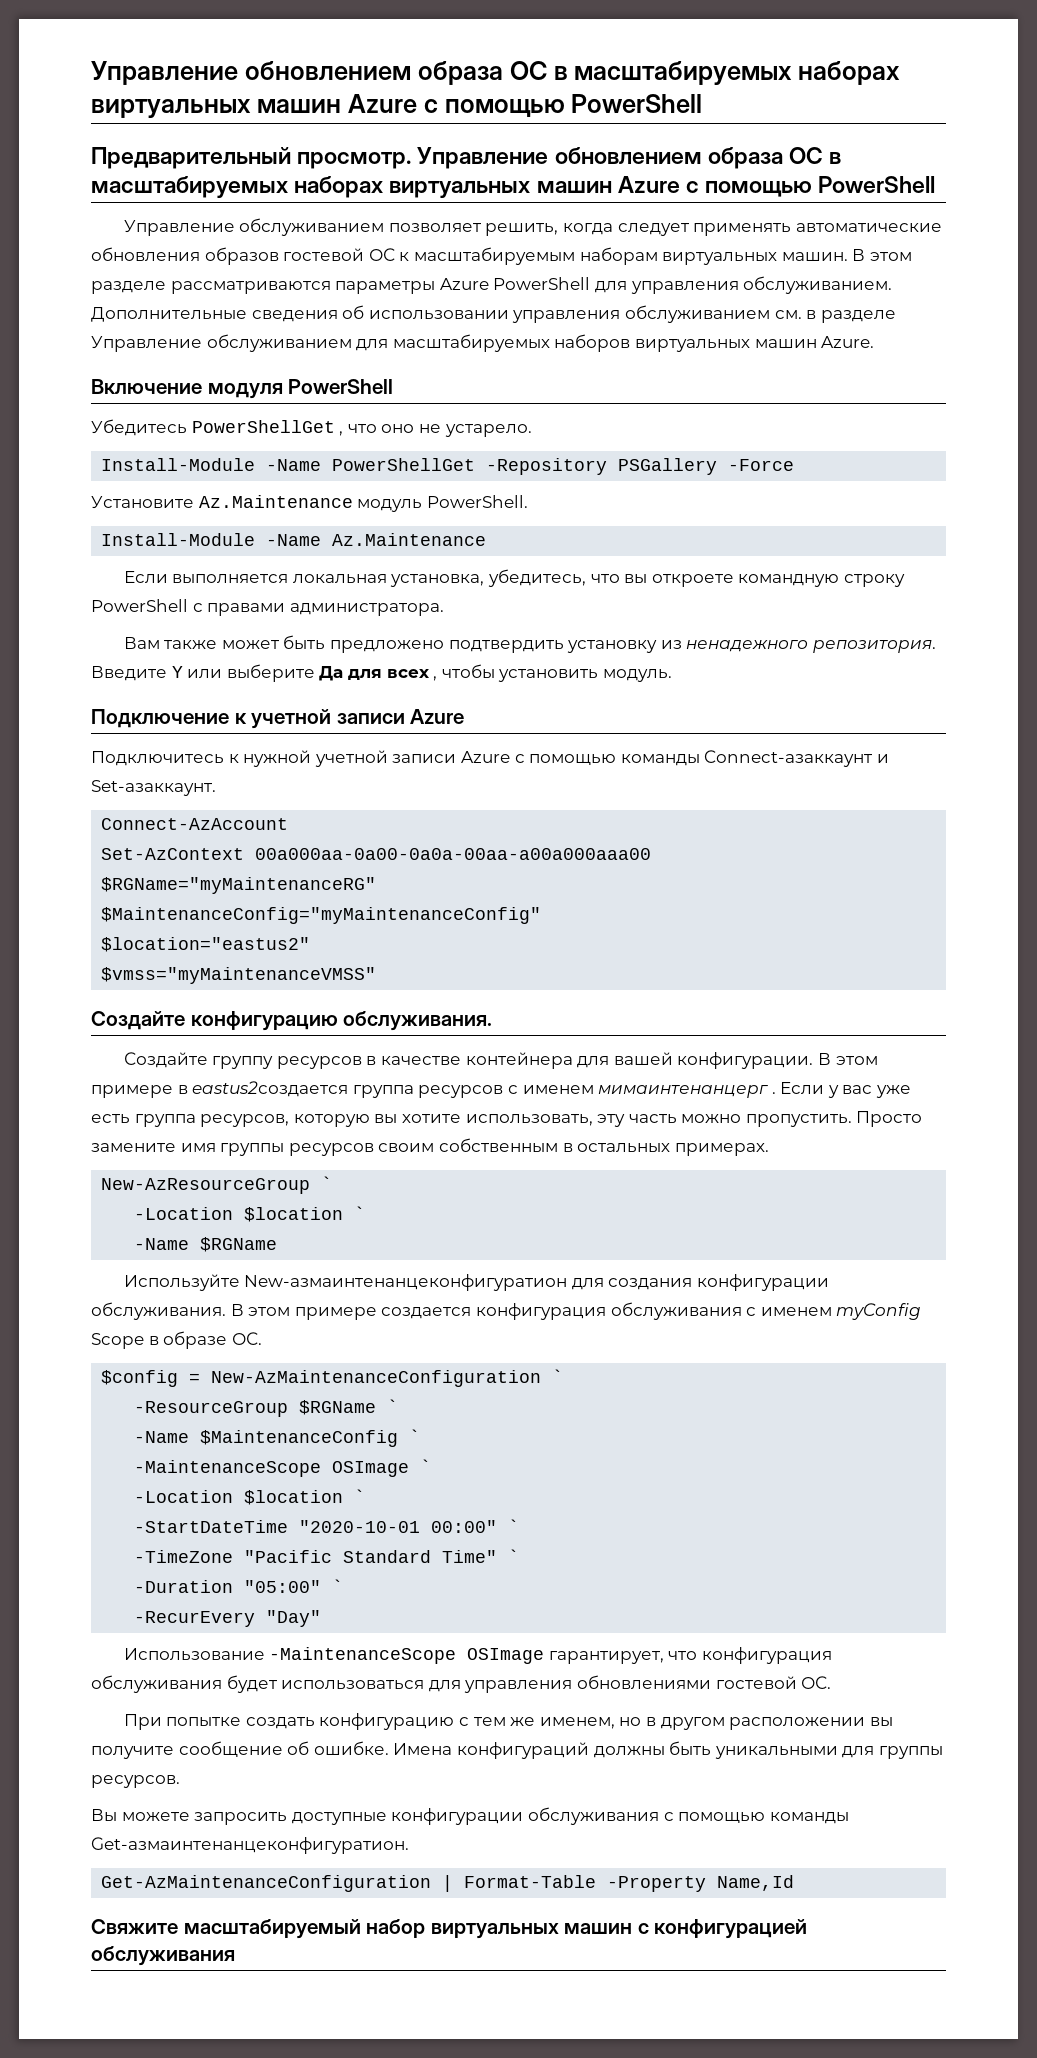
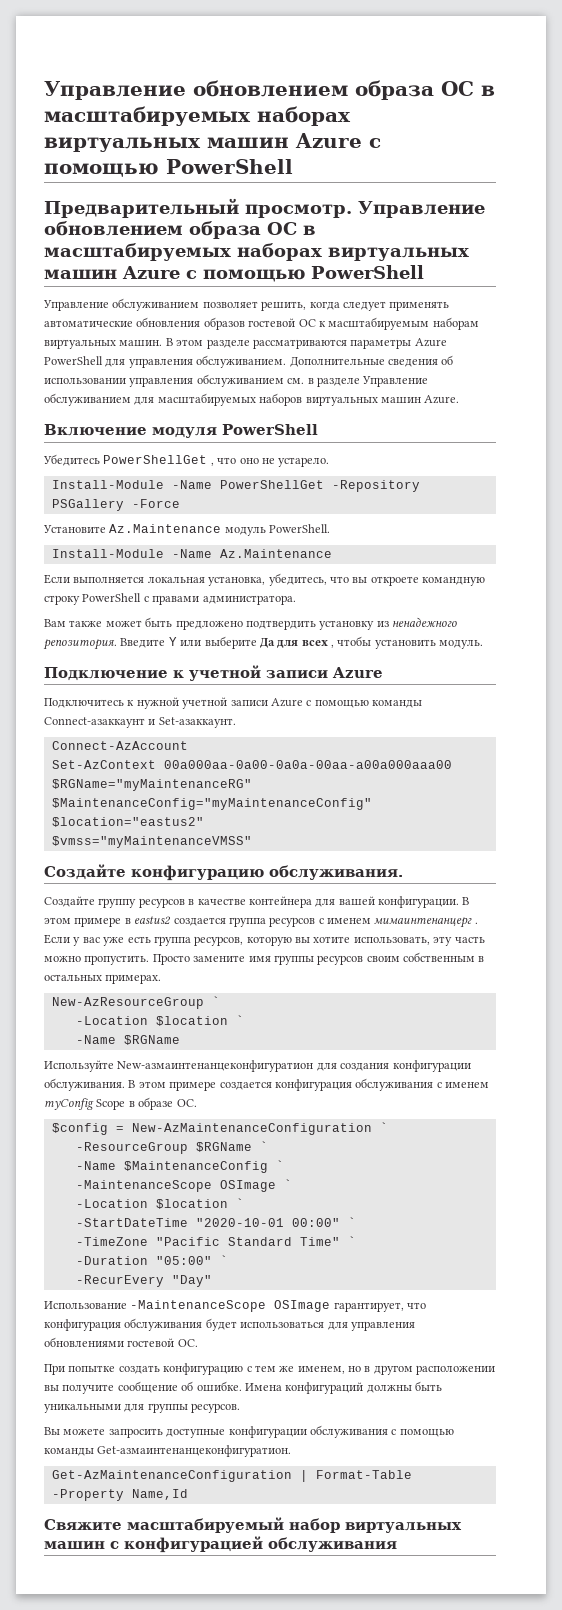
[192,1081,349,1097] eastus2создается -> [134,916,226,926] eastus2 создается

